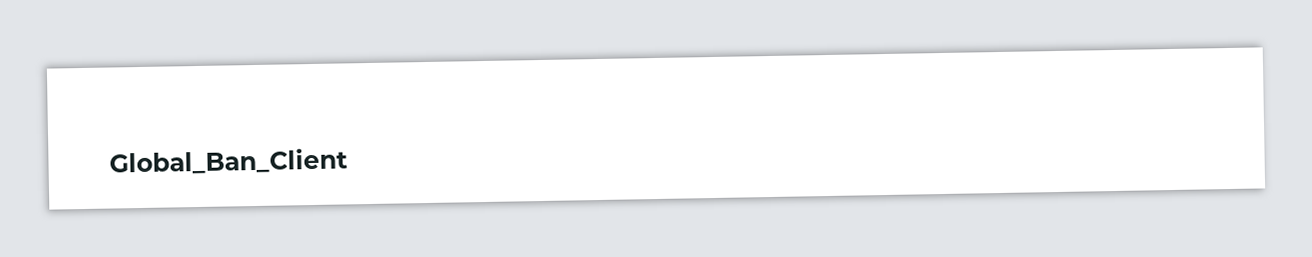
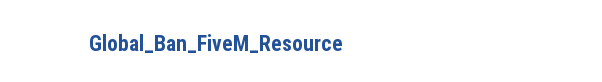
[109,147,348,176] Global_Ban_Client -> [89,34,343,53] Global_Ban_FiveM_Resource

